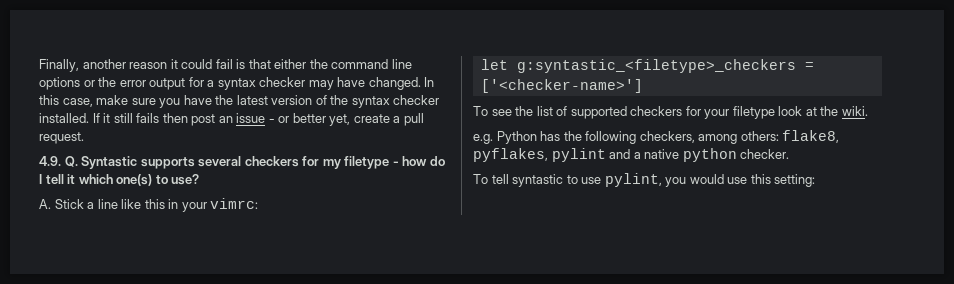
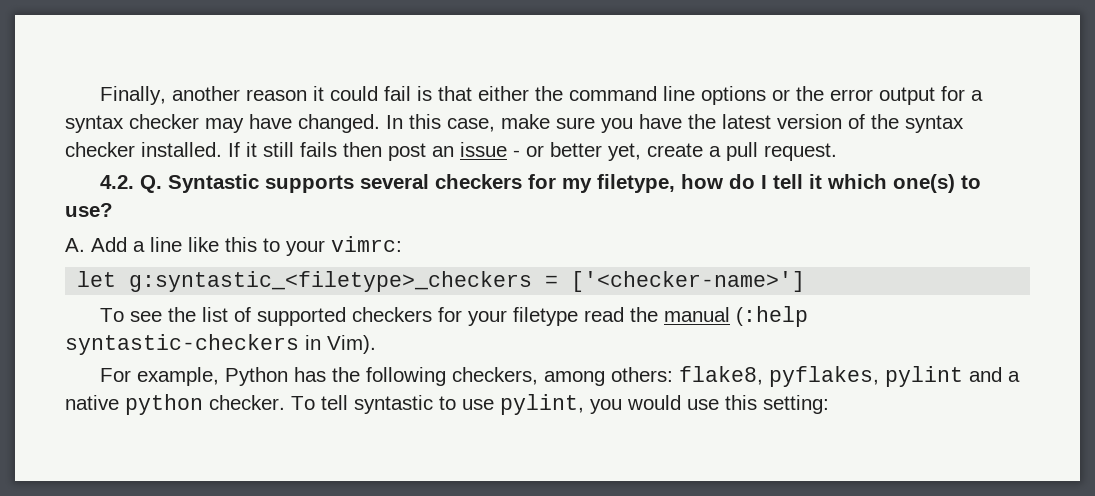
[39,156,61,166] 4.9. -> [99,175,134,189] 4.2.
[344,156,399,169] filetype - -> [596,174,675,193] filetype,
[54,199,84,209] Stick -> [91,237,127,252] Add
[168,199,179,209] in -> [263,238,280,252] to
[778,106,868,116] [473,134,493,144] look at the wiki. // e.g. -> [583,306,808,327] [65,334,376,355] [99,367,219,386] read the manual (:help syntastic-checkers in Vim). // For example,
(790, 154) // -> (285, 402) none

